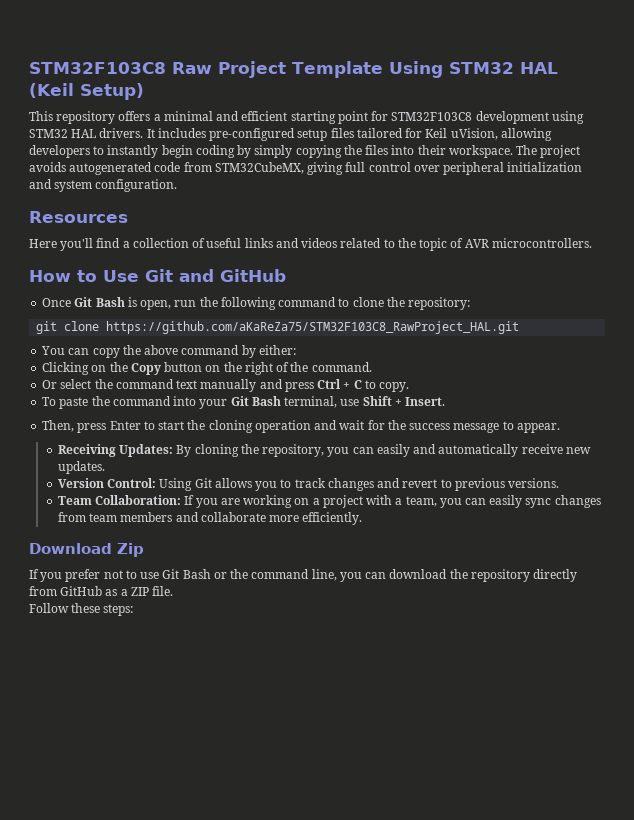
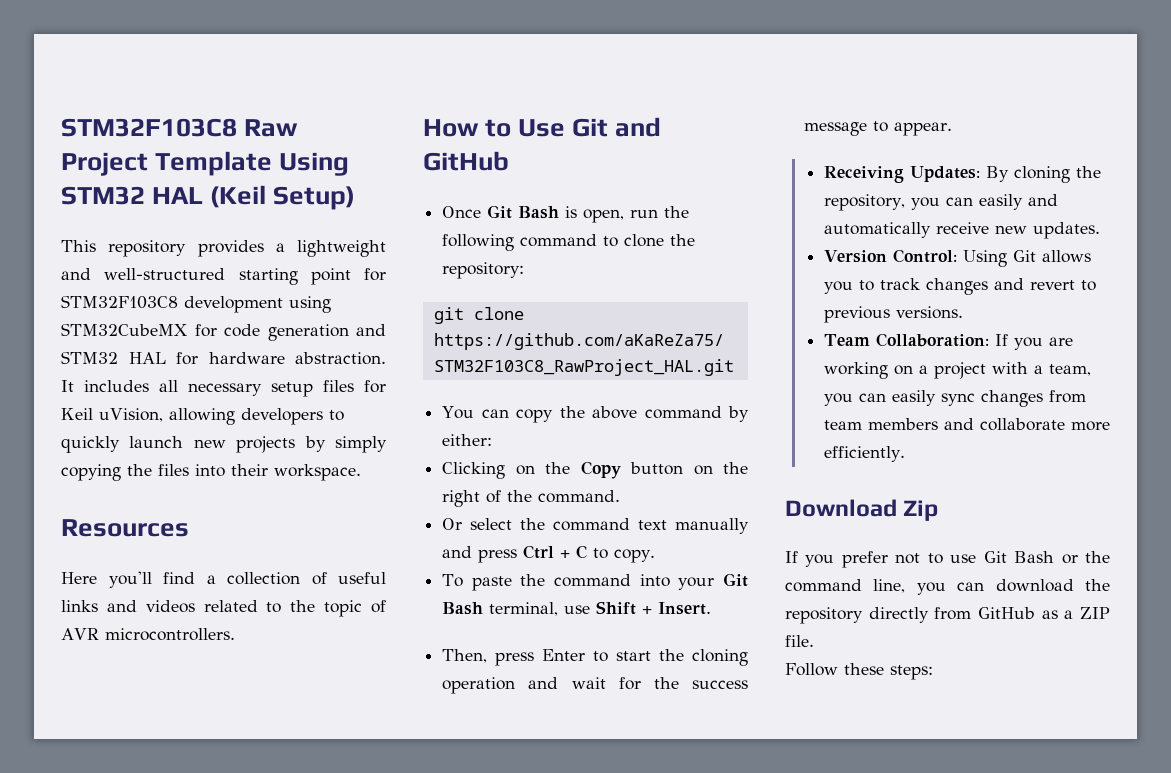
[118,111,288,121] offers a minimal and efficient -> [197,240,386,257] [61,268,226,280] provides a lightweight and well-structured
[29,128,296,141] STM32 HAL drivers. It includes pre-configured -> [61,323,386,341] [61,351,386,365] [61,380,262,396] STM32CubeMX for code generation and STM32 HAL for hardware abstraction. It includes all necessary
[356,128,403,138] tailored -> (354, 386) none
[107,145,235,158] instantly begin coding -> [61,436,296,453] quickly launch new projects
[516,145,581,158] [29,162,583,175] [29,179,178,192] The project avoids autogenerated code from STM32CubeMX, giving full control over peripheral initialization and system configuration. -> (361, 472) none

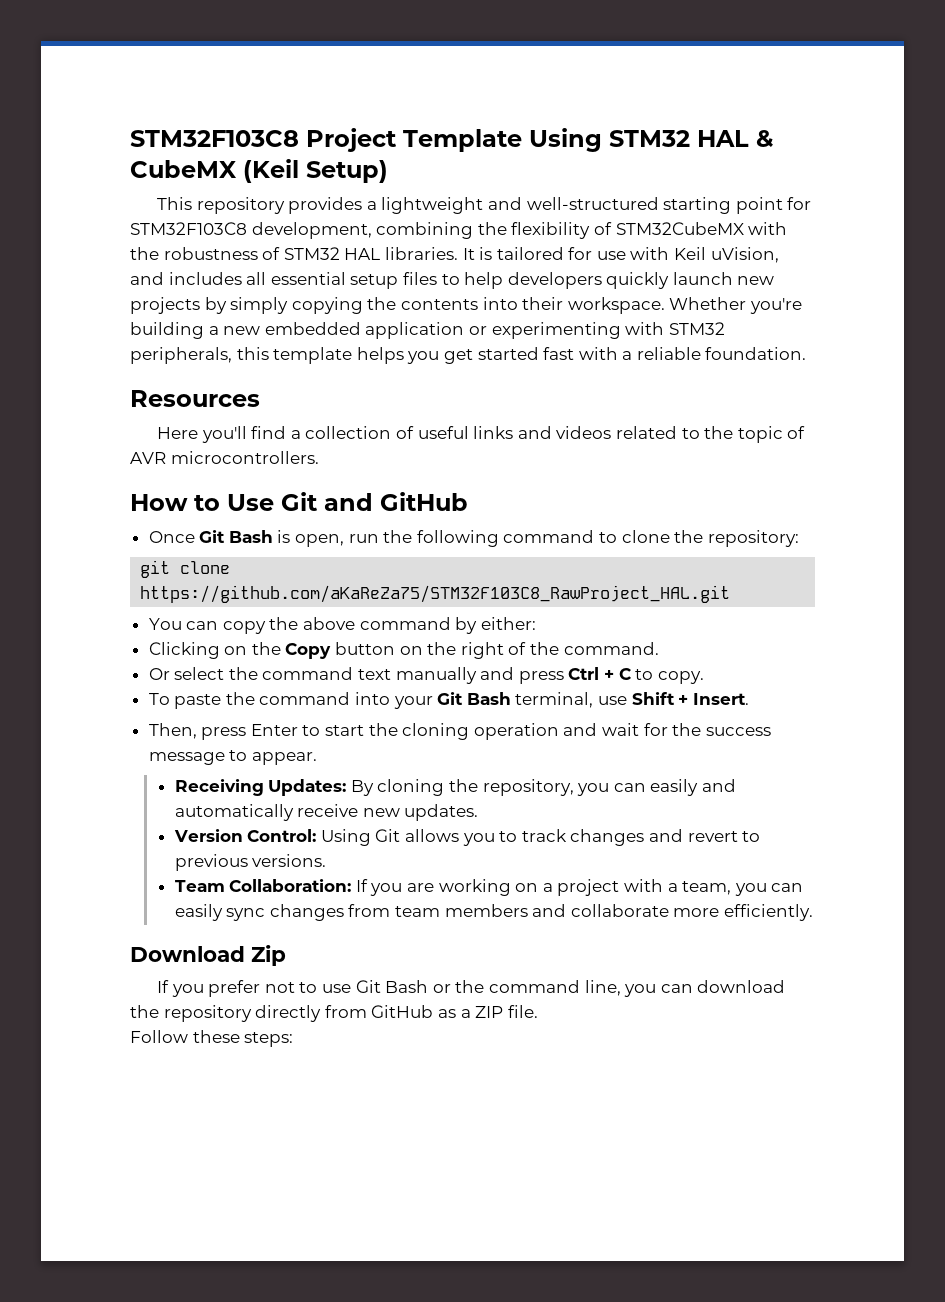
[61,118,299,137] STM32F103C8 Raw -> [130,130,299,147] STM32F103C8
(204, 195) none -> [756,130,773,147] [130,160,237,178] & CubeMX
[184,296,331,313] [61,323,386,341] [61,351,386,365] [61,380,74,392] development using STM32CubeMX for code generation and STM32 HAL for hardware abstraction. It -> [251,222,788,239] [130,247,779,263] [130,272,164,285] development, combining the flexibility of STM32CubeMX with the robustness of STM32 HAL libraries. It is tailored for use with Keil uVision, and
[188,383,262,396] necessary -> [270,272,346,285] essential
[364,380,386,393] [61,408,344,425] for Keil uVision, allowing developers to -> [441,272,602,289] to help developers
[158,464,189,476] files -> [400,299,478,310] contents
(361, 472) none -> [669,297,802,314] [130,322,725,339] [130,347,807,364] Whether you're building a new embedded application or experimenting with STM32 peripherals, this template helps you get started fast with a reliable foundation.

